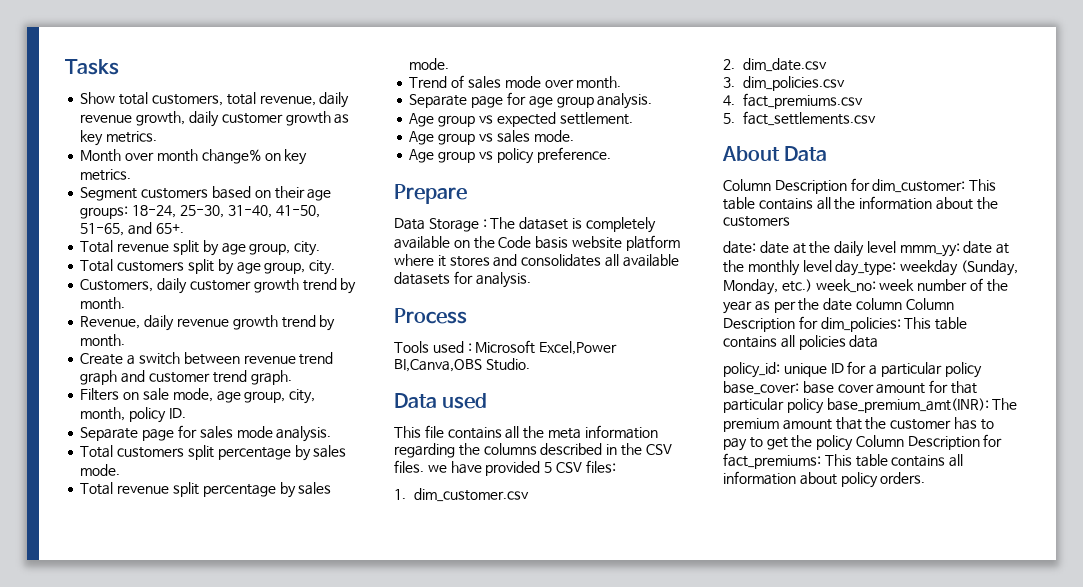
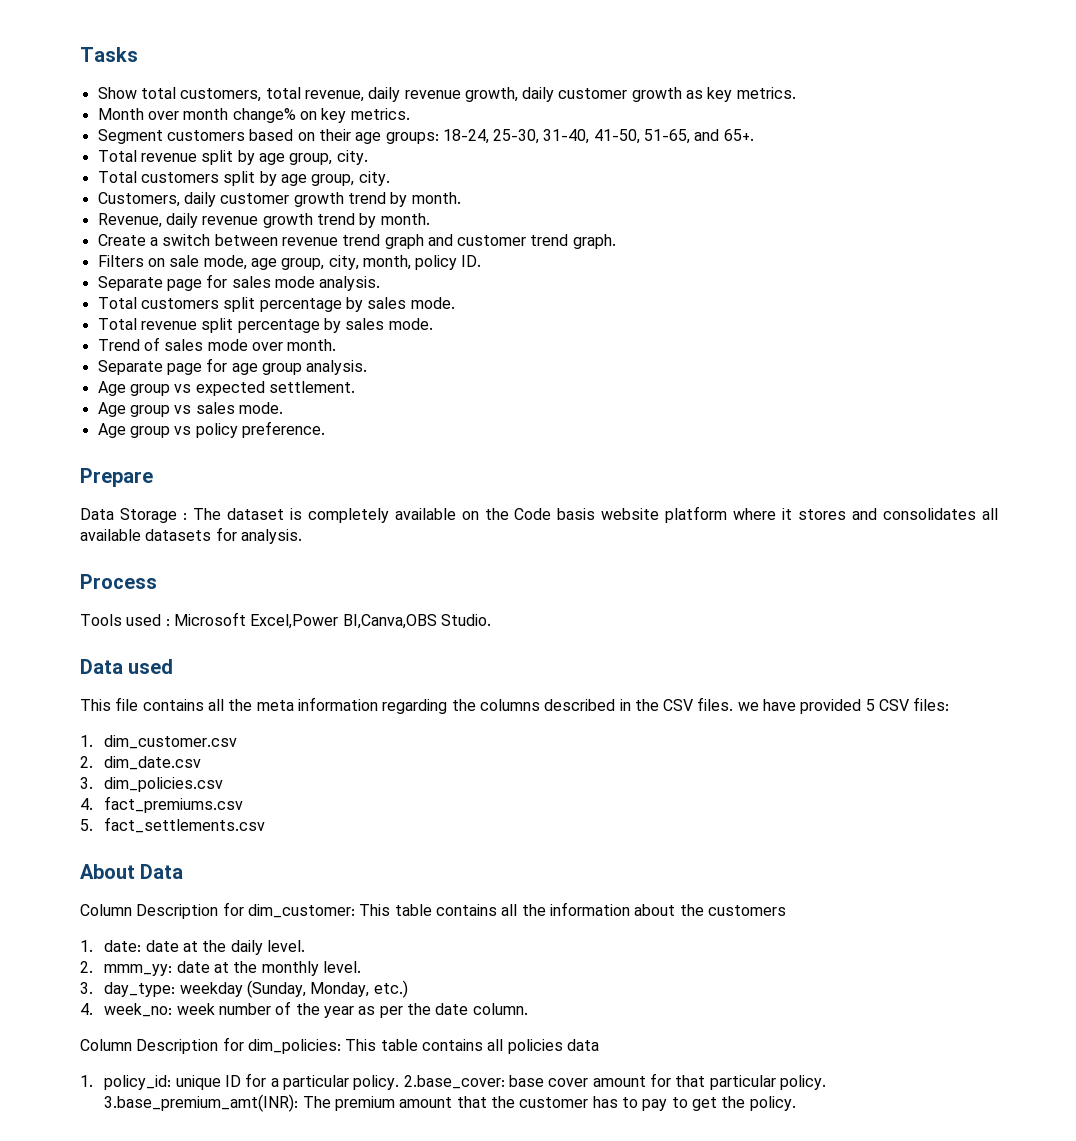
(790, 221) none -> [80,940,93,952] 1.
[866,241,896,253] level -> [266,940,305,952] [80,961,93,973] level. // 2.
[802,260,832,272] level -> [322,961,361,973] [80,982,93,994] level. // 3.
(812, 285) none -> [80,1003,93,1015] // 4.
[855,298,902,310] column -> [472,1003,528,1015] column. //
(879, 341) none -> [80,1075,93,1087] 1.
[944,362,982,378] [723,381,799,395] policy base_cover: -> [353,1075,505,1090] policy. 2.base_cover:
[786,398,989,414] policy base_premium_amt(INR): -> [779,1075,826,1090] [104,1094,299,1112] policy. 3.base_premium_amt(INR):
[816,434,1003,451] [723,453,964,469] [723,471,926,488] policy Column Description for fact_premiums: This table contains all information about policy orders. -> [749,1096,796,1111] policy.

